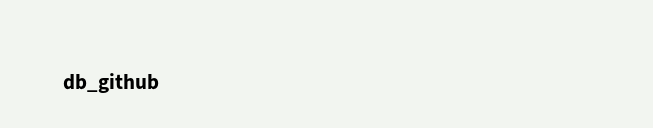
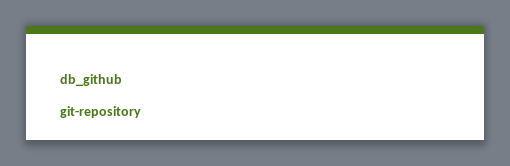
(159, 83) none -> [60,106,141,118] // git-repository

